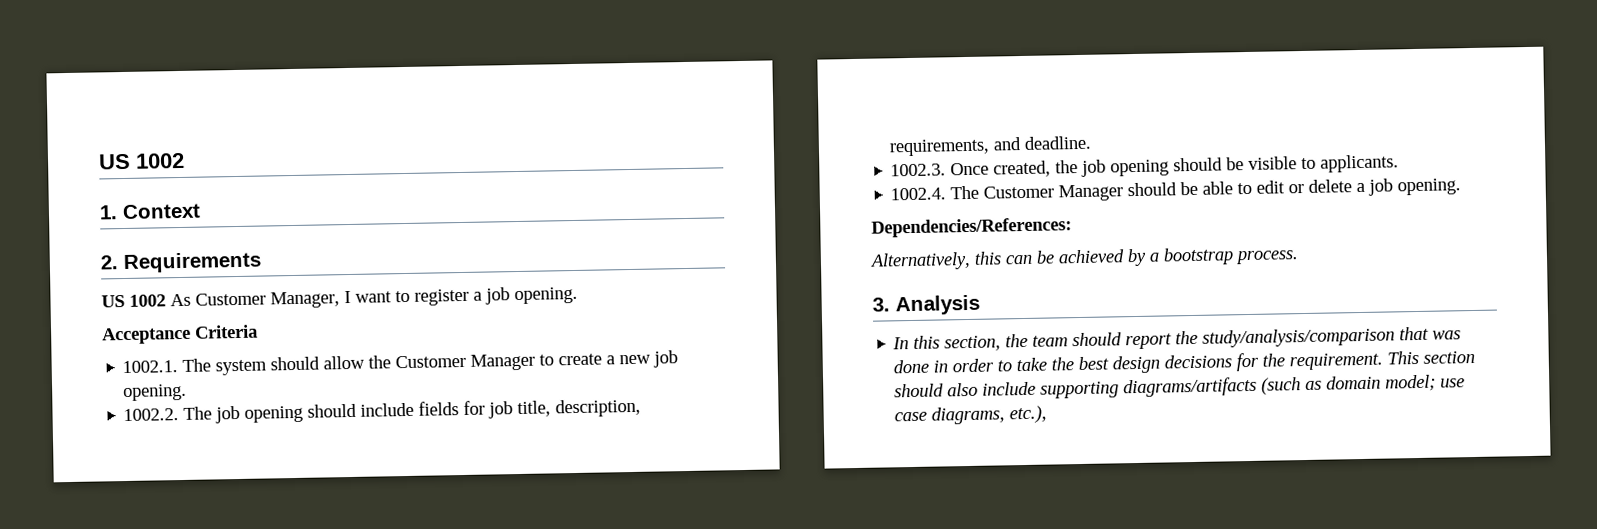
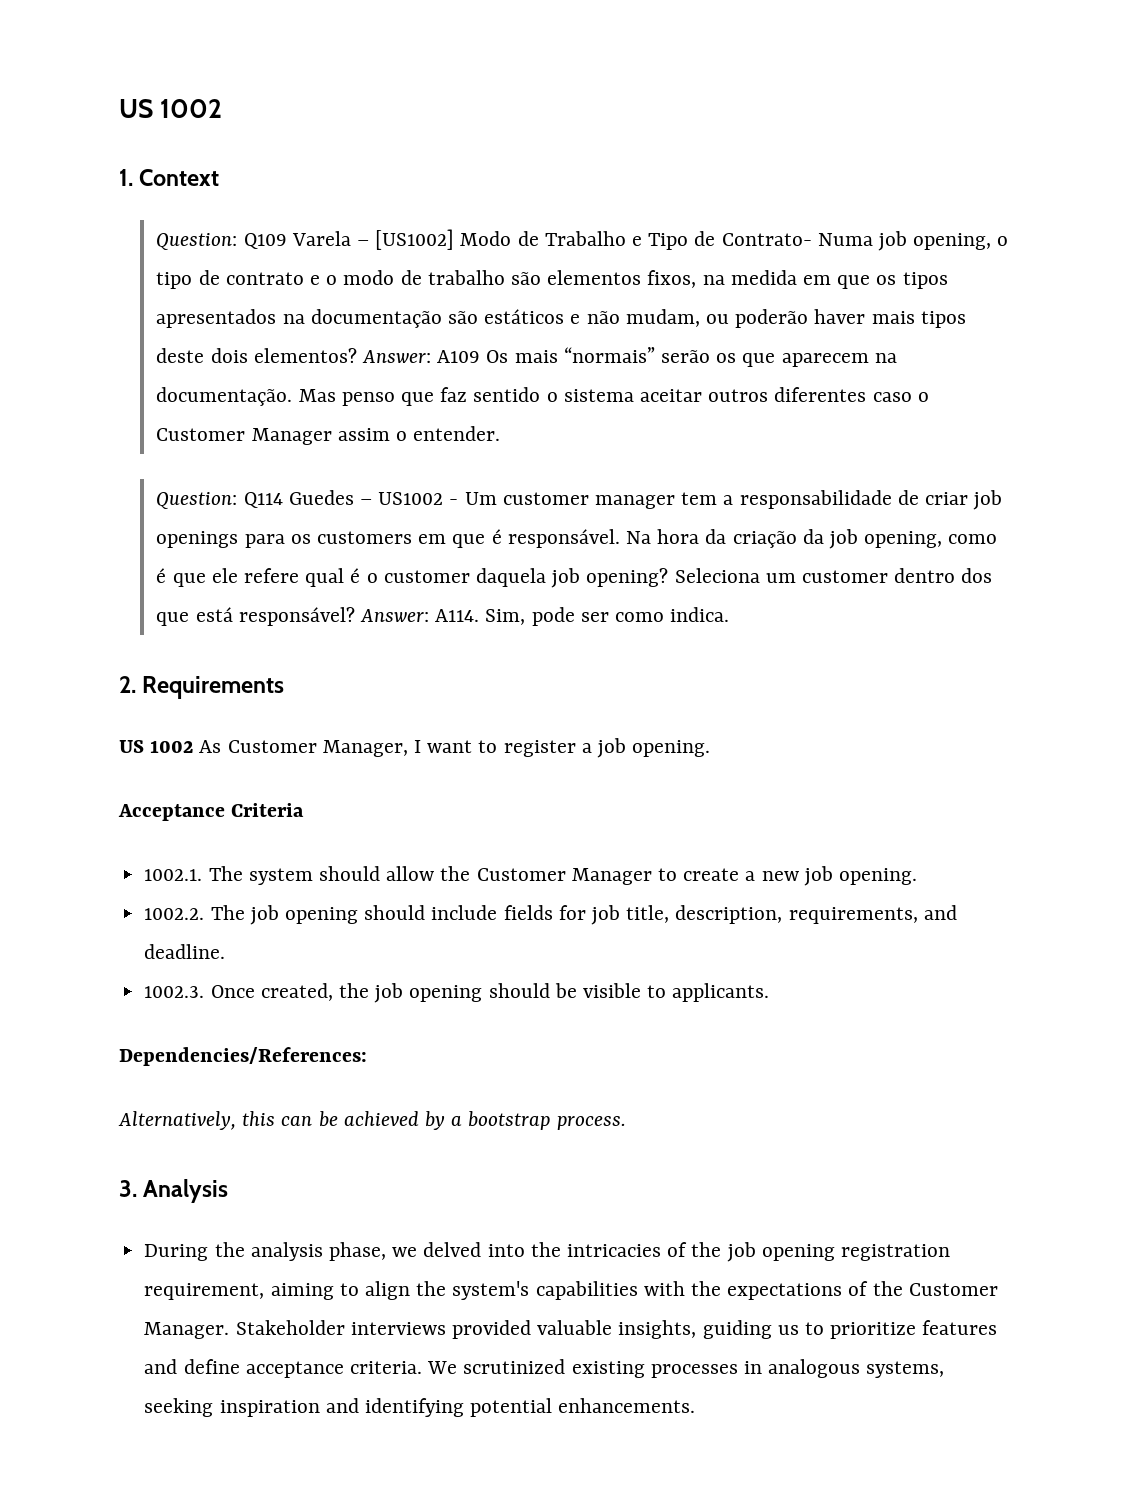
(201, 211) none -> [156,229,1009,251] [156,270,948,289] [156,309,966,328] [156,347,897,367] [156,387,929,406] [156,426,501,445] [156,490,1003,510] [156,529,998,549] [156,568,993,588] [156,607,730,626] // Question: Q109 Varela – [US1002] Modo de Trabalho e Tipo de Contrato- Numa job opening, o tipo de contrato e o modo de trabalho são elementos fixos, na medida em que os tipos apresentados na documentação são estáticos e não mudam, ou poderão haver mais tipos deste dois elementos? Answer: A109 Os mais “normais” serão os que aparecem na documentação. Mas penso que faz sentido o sistema aceitar outros diferentes caso o Customer Manager assim o entender. // Question: Q114 Guedes – US1002 - Um customer manager tem a responsabilidade de criar job openings para os customers em que é responsável. Na hora da criação da job opening, como é que ele refere qual é o customer daquela job opening? Seleciona um customer dentro dos que está responsável? Answer: A114. Sim, pode ser como indica.
[890,178,1462,202] // 1002.4. The Customer Manager should be able to edit or delete a job opening. -> (770, 992) none
[892,326,1462,352] [893,350,1476,374] [894,374,1466,399] [894,405,1048,425] In this section, the team should report the study/analysis/comparison that was done in order to take the best design decisions for the requirement. This section should also include supporting diagrams/artifacts (such as domain model; use case diagrams, etc.), -> [144,1242,951,1262] [144,1281,998,1300] [144,1320,998,1339] [144,1359,945,1378] [144,1398,696,1417] During the analysis phase, we delved into the intricacies of the job opening registration requirement, aiming to align the system's capabilities with the expectations of the Customer Manager. Stakeholder interviews provided valuable insights, guiding us to prioritize features and define acceptance criteria. We scrutinized existing processes in analogous systems, seeking inspiration and identifying potential enhancements.

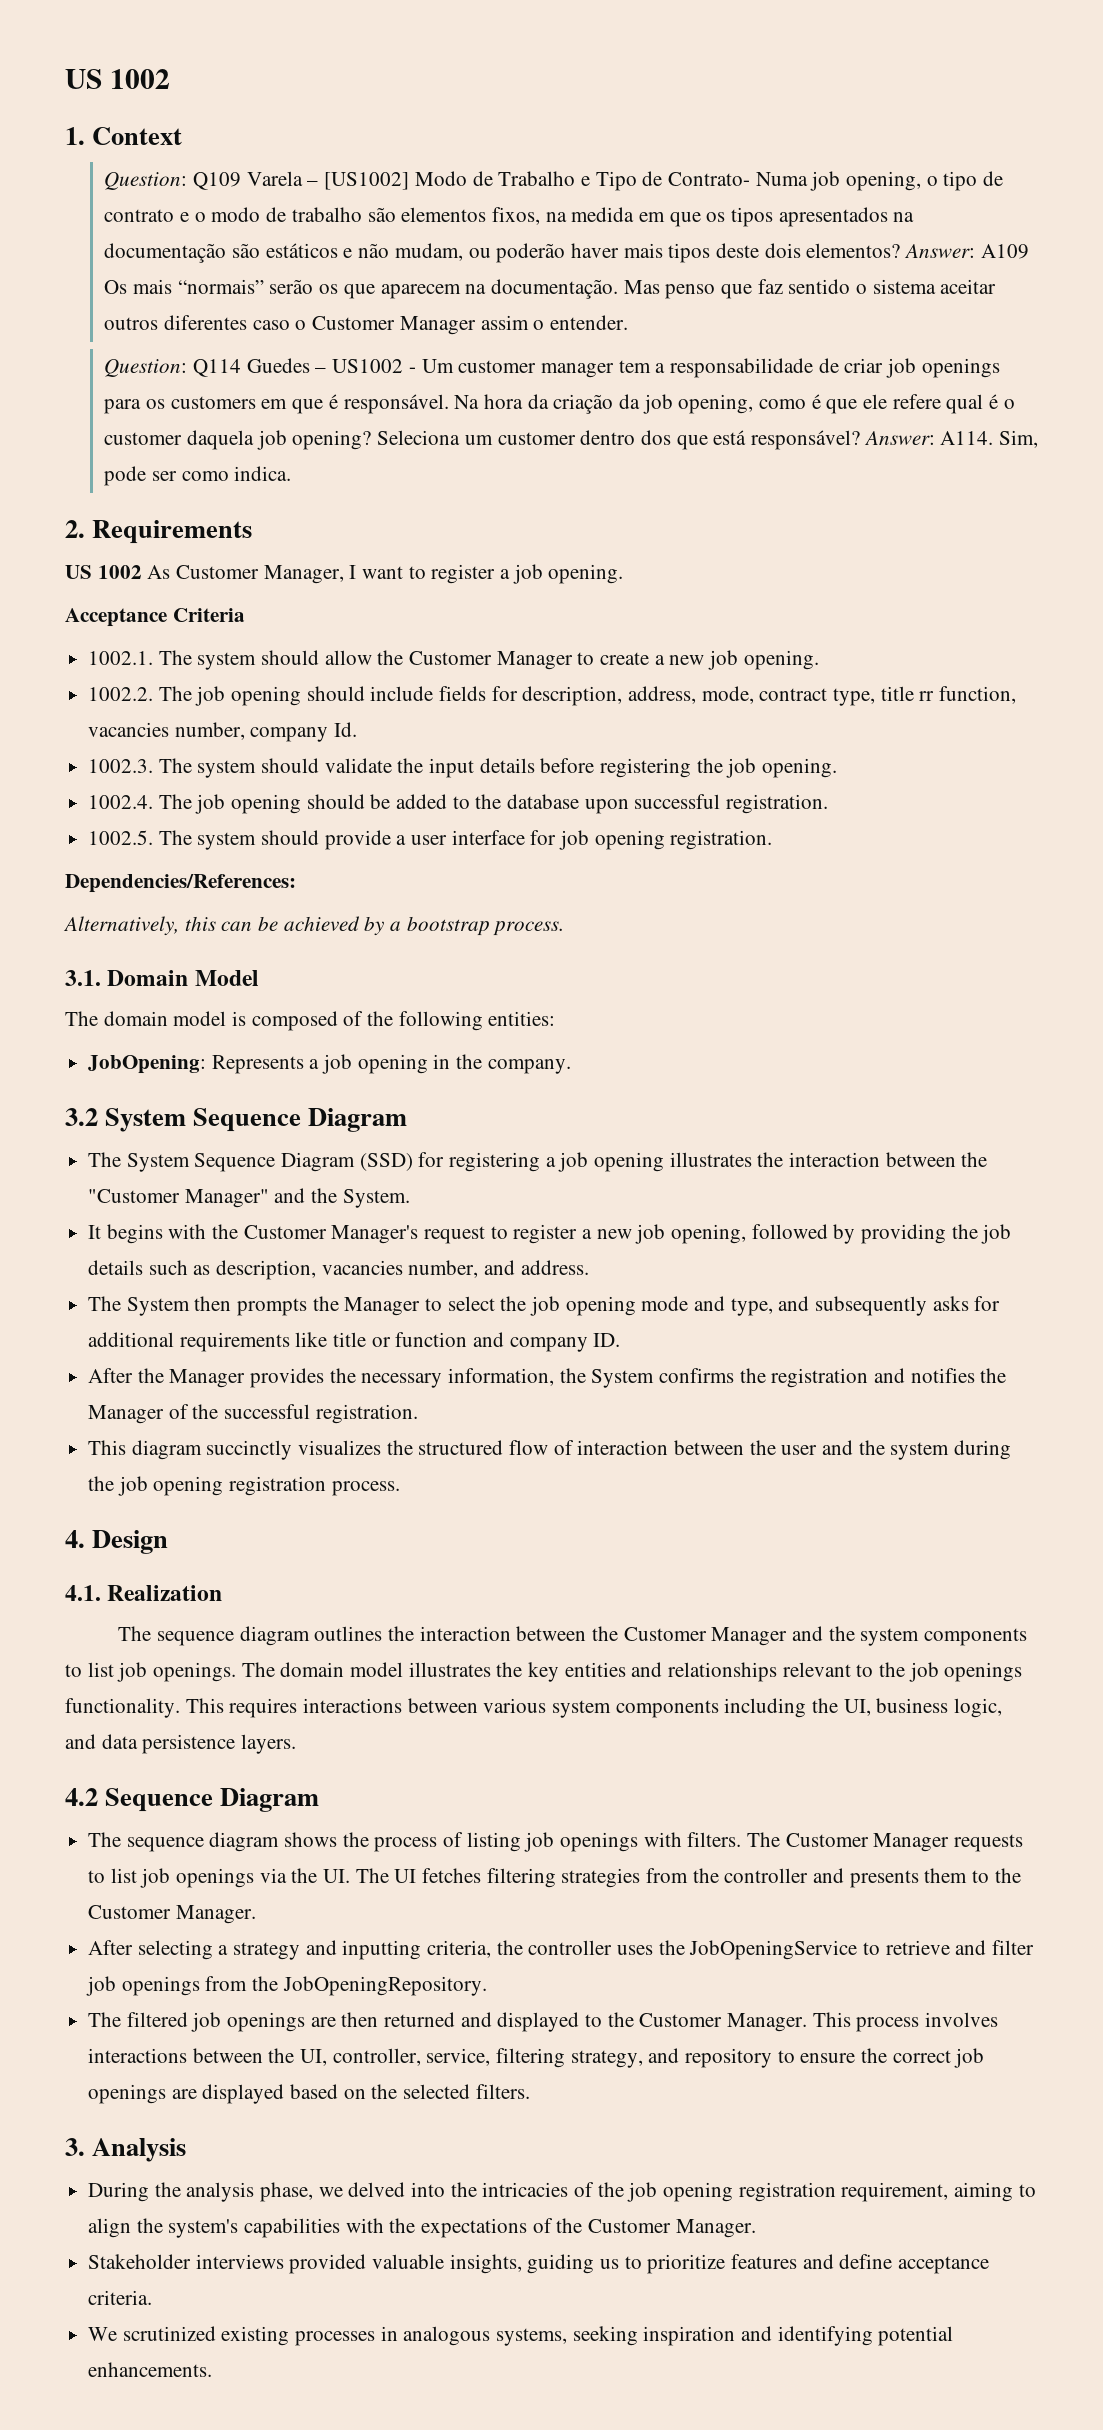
[590,905,957,925] [144,944,226,959] [144,983,770,1003] job title, description, requirements, and deadline. // 1002.3. Once created, the job opening should be visible to applicants. -> [522,686,1017,706] [88,722,358,742] [88,758,838,778] [88,794,829,814] [88,830,773,850] description, address, mode, contract type, title rr function, vacancies number, company Id. // 1002.3. The system should validate the input details before registering the job opening. // 1002.4. The job opening should be added to the database upon successful registration. // 1002.5. The system should provide a user interface for job opening registration.
(626, 1123) none -> [65,970,259,986] [65,1011,556,1031] [88,1054,571,1074] [65,1108,408,1132] [88,1152,988,1172] [88,1188,410,1208] [88,1224,1012,1244] [88,1260,589,1280] [88,1296,1001,1316] [88,1332,621,1352] [88,1368,1007,1388] [88,1404,418,1424] [88,1440,1012,1460] [88,1476,400,1496] [65,1530,169,1554] [65,1585,223,1601] [118,1626,1028,1646] [65,1662,1023,1682] [65,1698,1003,1718] [65,1734,297,1754] [65,1788,320,1812] [88,1832,1024,1852] [88,1868,1021,1888] [88,1905,256,1924] [88,1940,1035,1960] [86,1976,487,1996] [88,2012,999,2032] [88,2048,985,2068] [88,2084,530,2104] // 3.1. Domain Model // The domain model is composed of the following entities: // JobOpening: Represents a job opening in the company. // 3.2 System Sequence Diagram // The System Sequence Diagram (SSD) for registering a job opening illustrates the interaction between the "Customer Manager" and the System. // It begins with the Customer Manager's request to register a new job opening, followed by providing the job details such as description, vacancies number, and address. // The System then prompts the Manager to select the job opening mode and type, and subsequently asks for additional requirements like title or function and company ID. // After the Manager provides the necessary information, the System confirms the registration and notifies the Manager of the successful registration. // This diagram succinctly visualizes the structured flow of interaction between the user and the system during the job opening registration process. // 4. Design // 4.1. Realization // The sequence diagram outlines the interaction between the Customer Manager and the system components to list job openings. The domain model illustrates the key entities and relationships relevant to the job openings functionality. This requires interactions between various system components including the UI, business logic, and data persistence layers. // 4.2 Sequence Diagram // The sequence diagram shows the process of listing job openings with filters. The Customer Manager requests to list job openings via the UI. The UI fetches filtering strategies from the controller and presents them to the Customer Manager. // After selecting a strategy and inputting criteria, the controller uses the JobOpeningService to retrieve and filter job openings from the JobOpeningRepository. // The filtered job openings are then returned and displayed to the Customer Manager. This process involves interactions between the UI, controller, service, filtering strategy, and repository to ensure the correct job openings are displayed based on the selected filters.
(230, 1330) none -> (756, 2228) //
(422, 1367) none -> (153, 2297) //

